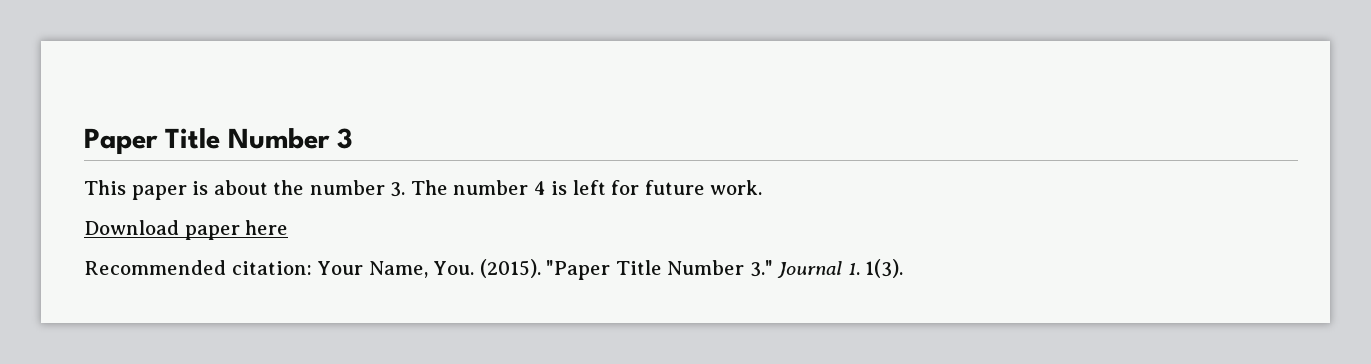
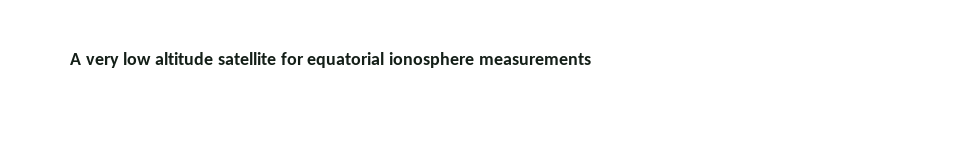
[84,128,353,155] [84,180,763,200] [84,220,289,240] [84,259,904,280] Paper Title Number 3 // This paper is about the number 3. The number 4 is left for future work. // Download paper here // Recommended citation: Your Name, You. (2015). "Paper Title Number 3." Journal 1. 1(3). -> [70,52,591,68] A very low altitude satellite for equatorial ionosphere measurements

